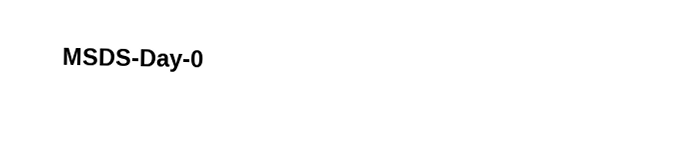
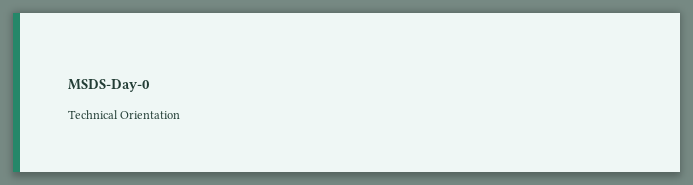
(204, 60) none -> [68,110,181,119] // Technical Orientation

